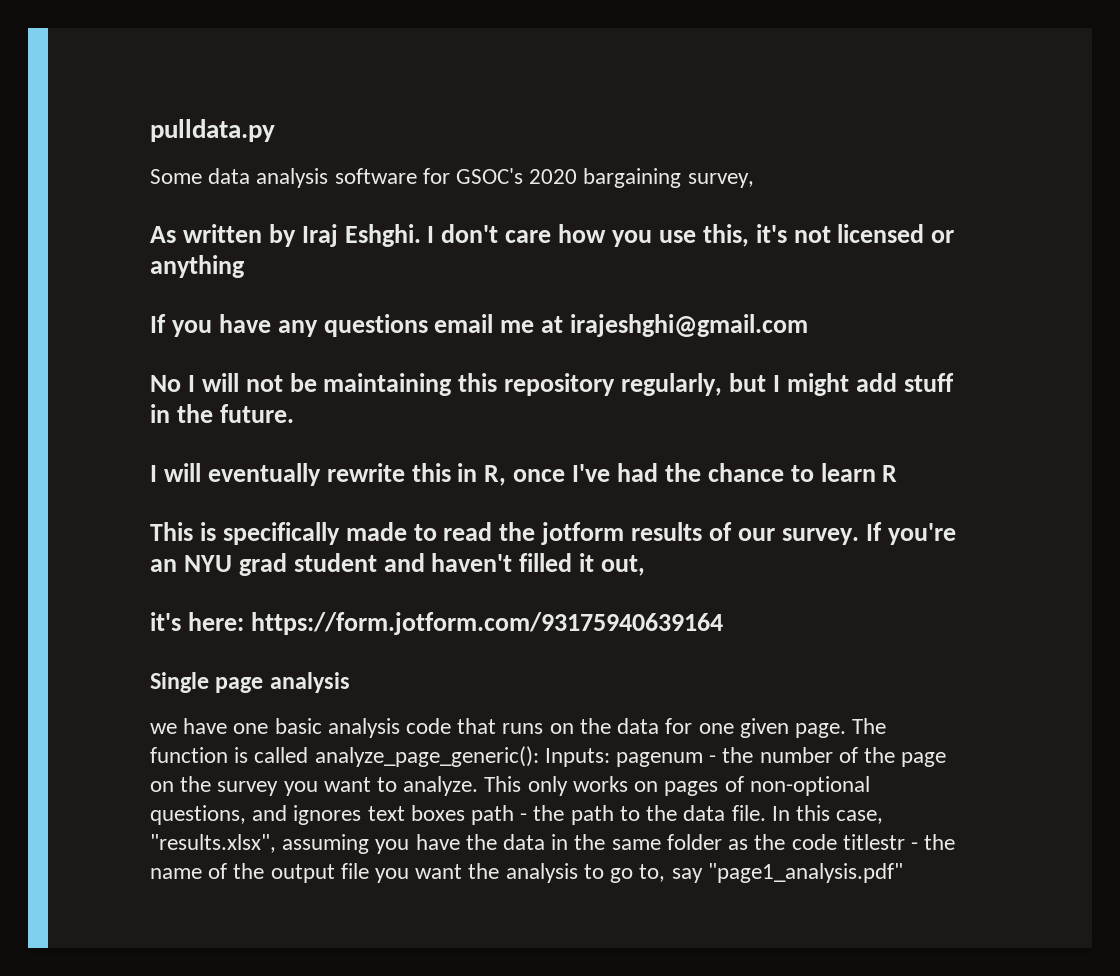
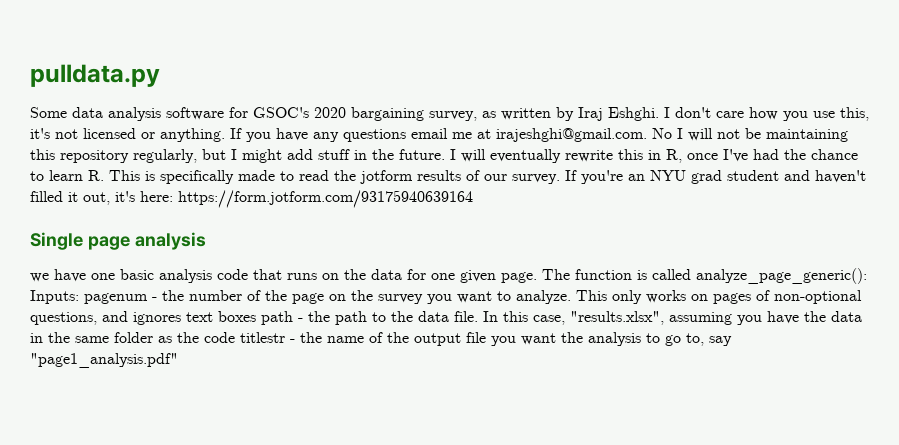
[150,226,176,243] // As -> [482,111,496,118] as
[150,255,245,278] anything // -> [160,128,225,142] anything.
[570,314,809,337] irajeshghi@gmail.com // -> [496,128,647,142] irajeshghi@gmail.com.
(294, 413) // -> (445, 154) none
[882,465,898,482] R // -> [88,170,104,181] R.
(646, 565) // -> (110, 198) none

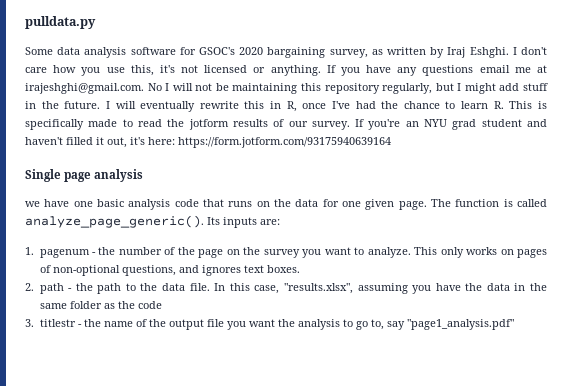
[696,268,867,284] [30,290,79,304] analyze_page_generic(): Inputs: -> [25,215,280,228] [25,247,34,255] analyze_page_generic(). Its inputs are: // 1.
[218,311,256,322] boxes -> [266,265,300,273] [25,283,34,291] boxes. // 2.
(235, 337) none -> [25,319,34,327] // 3.

